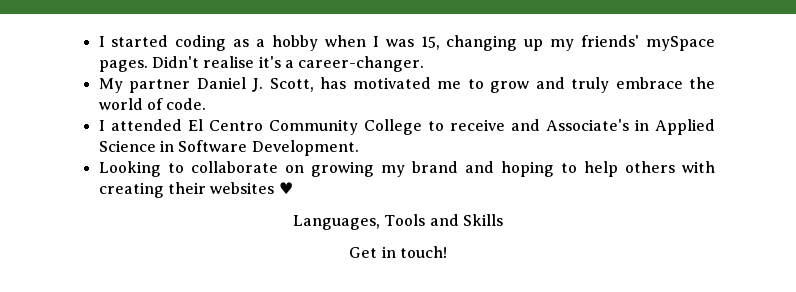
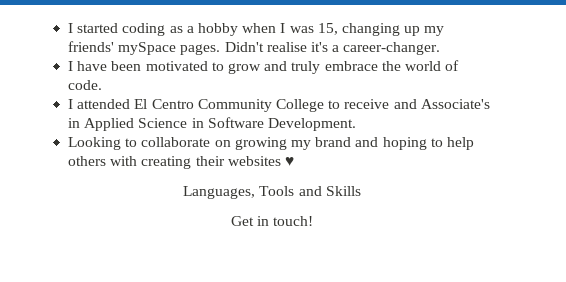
[98,77,462,93] My partner Daniel J. Scott, has motivated me -> [68,61,208,71] I have been motivated

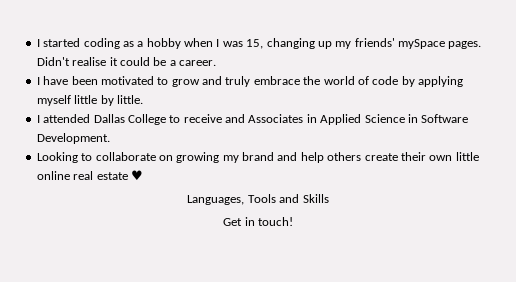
[310,42,441,55] it's a career-changer. -> [109,57,216,66] it could be a career.
[68,80,103,90] code. -> [372,76,463,87] [36,95,143,106] code by applying myself little by little.
[134,99,272,112] El Centro Community -> [93,114,125,123] Dallas
[420,99,490,109] Associate's -> [248,114,304,123] Associates
[382,137,474,150] [68,156,281,169] hoping to help others with creating their websites -> [300,152,479,163] [36,171,128,180] help others create their own little online real estate

